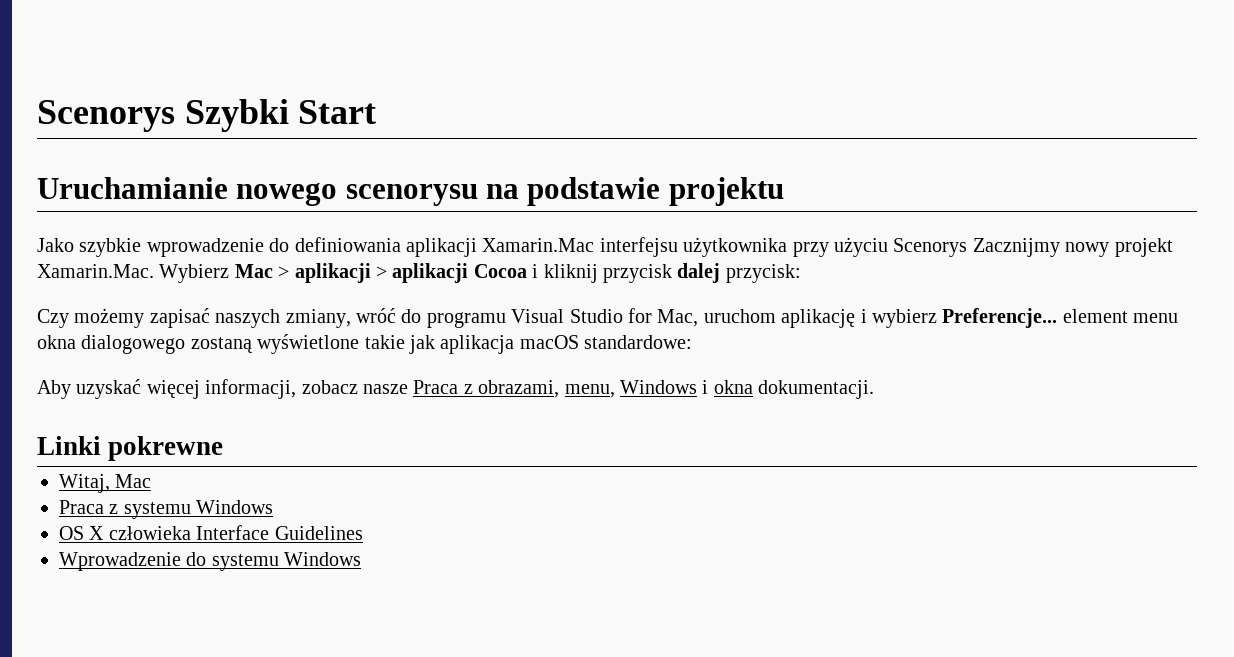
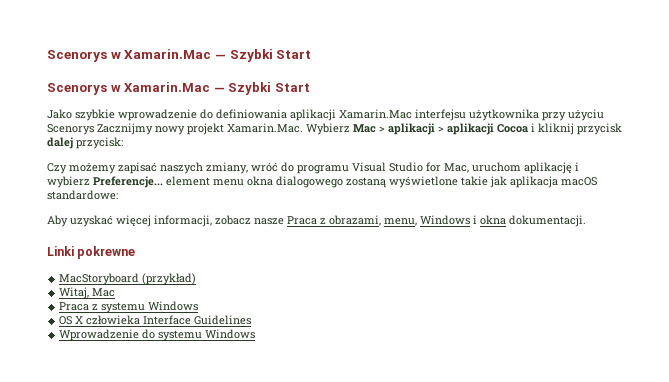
[37,99,377,132] [37,177,784,206] Scenorys Szybki Start // Uruchamianie nowego scenorysu na podstawie projektu -> [47,49,312,62] [47,82,310,95] Scenorys w Xamarin.Mac — Szybki Start // Scenorys w Xamarin.Mac — Szybki Start
(224, 448) none -> [59,273,197,285] // MacStoryboard (przykład)

